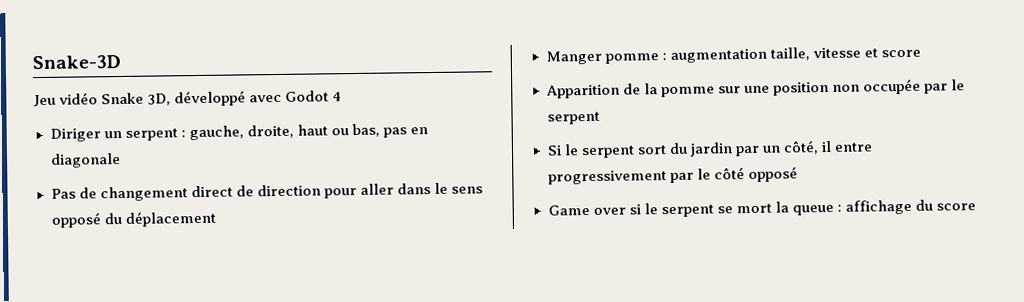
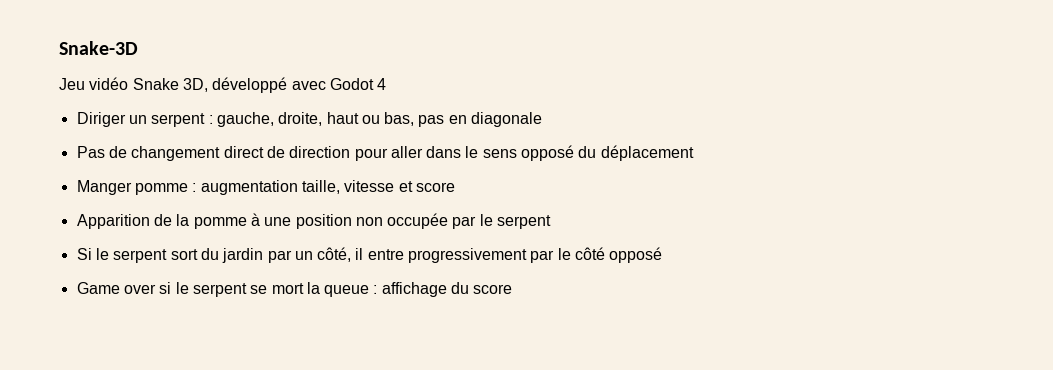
[717,86,741,94] sur -> [250,213,260,226] à

